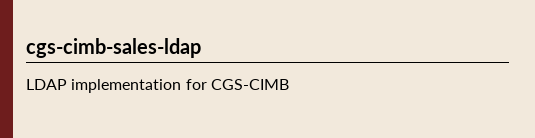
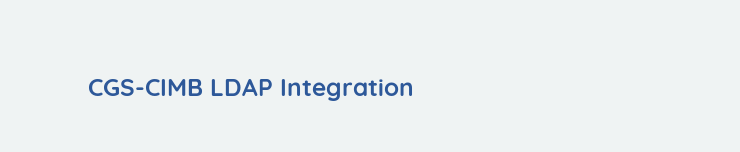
[26,38,201,58] [26,79,289,93] cgs-cimb-sales-ldap // LDAP implementation for CGS-CIMB -> [88,78,414,101] CGS-CIMB LDAP Integration

